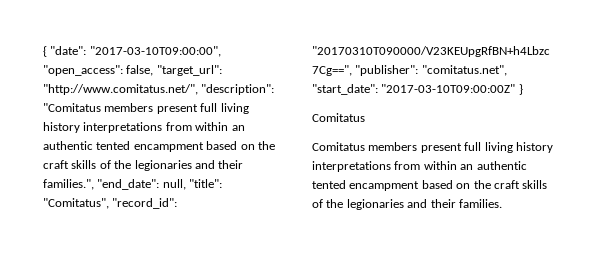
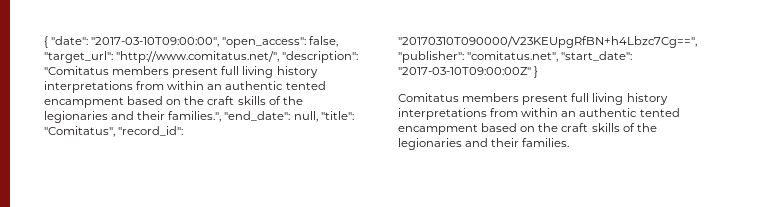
[312,142,365,151] // Comitatus -> (459, 97) none

